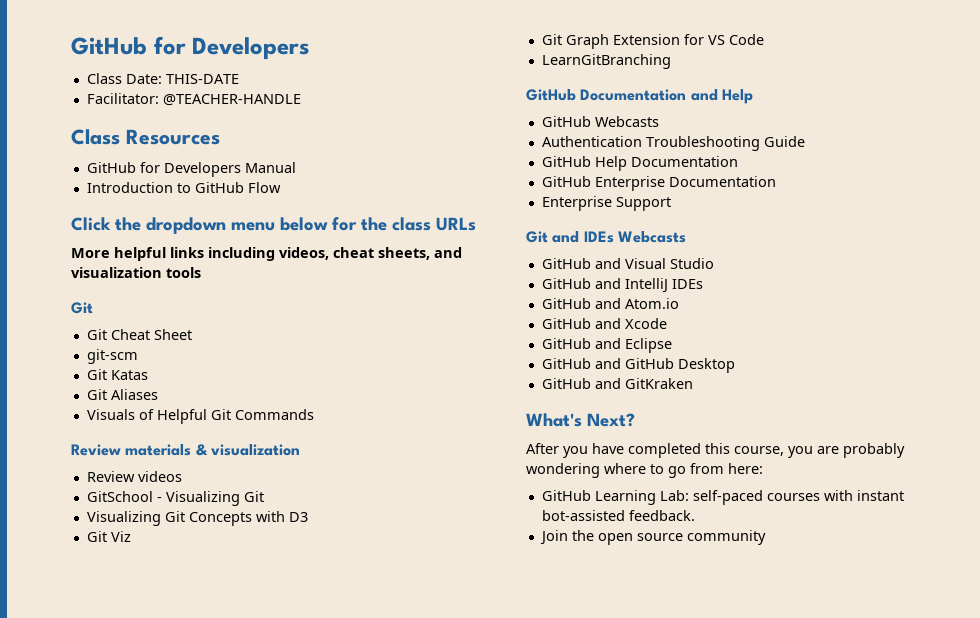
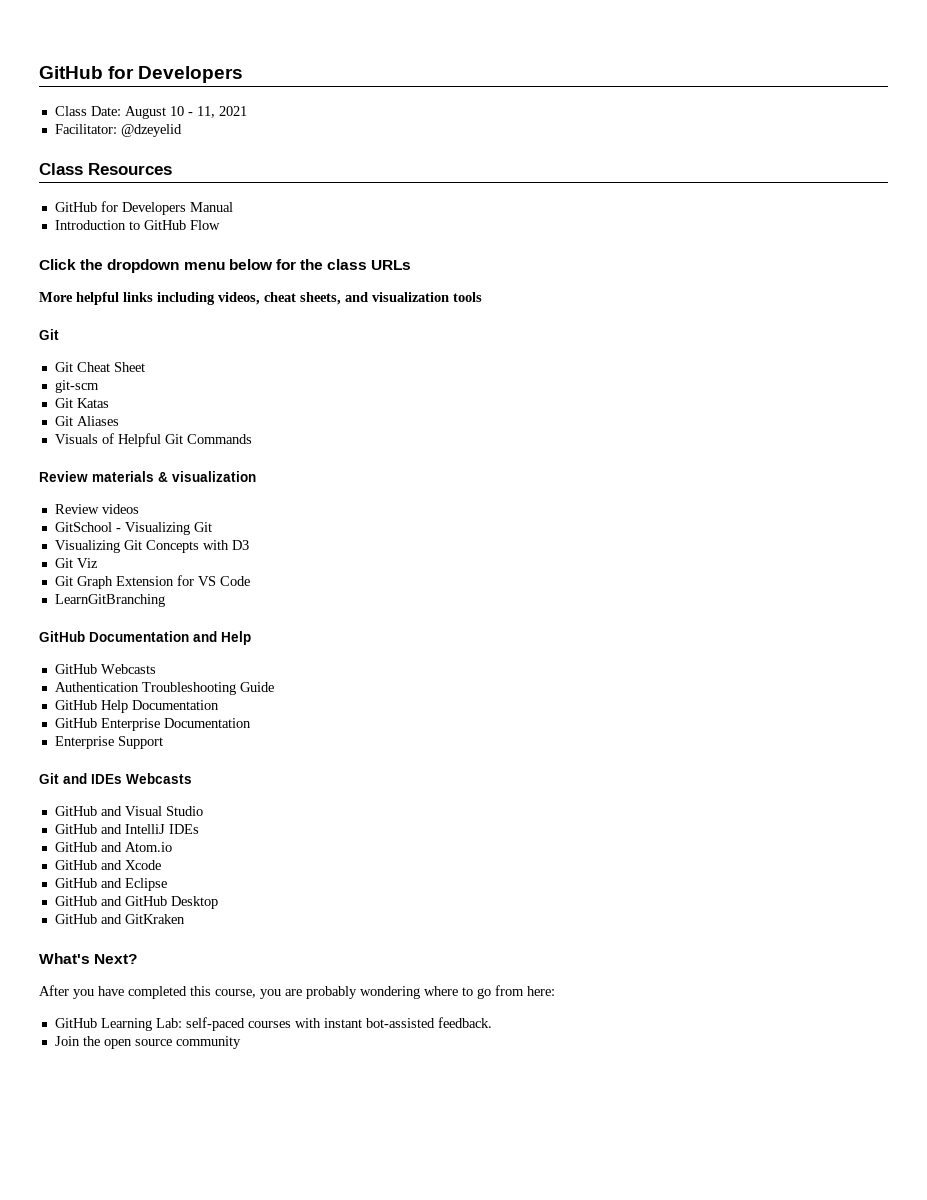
[165,74,239,84] THIS-DATE -> [124,106,247,119] August 10 - 11, 2021
[162,94,301,106] @TEACHER-HANDLE -> [120,124,182,137] @dzeyelid

